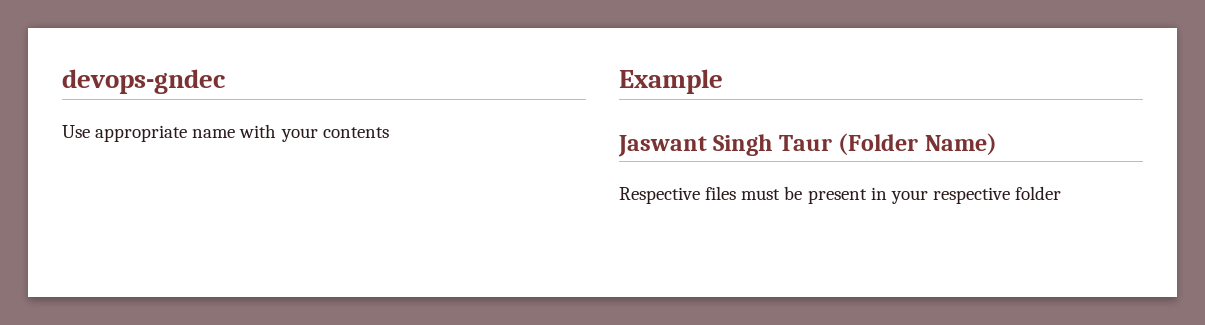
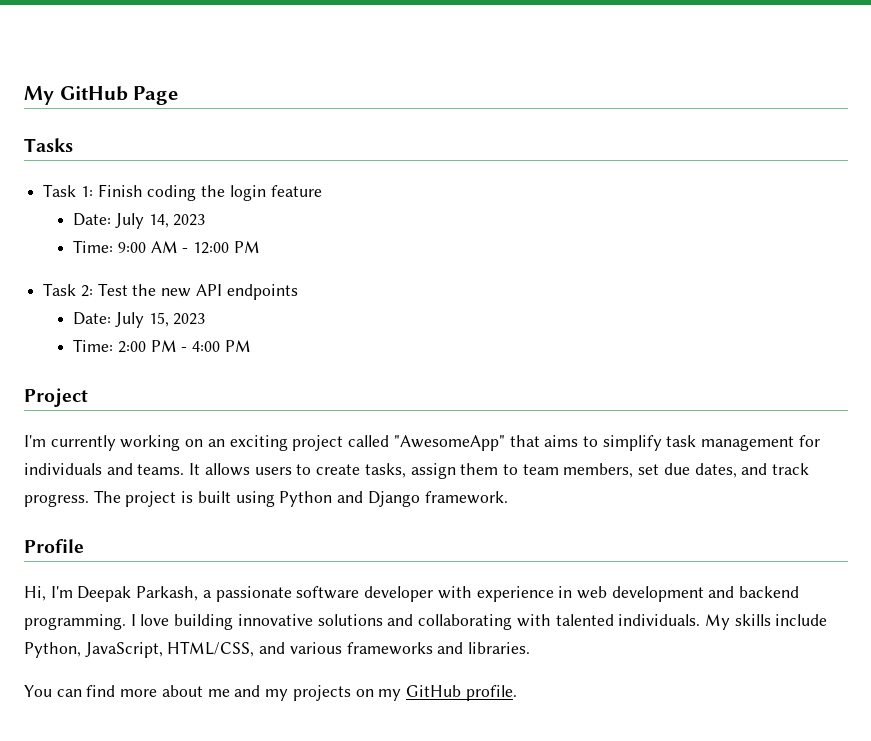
[62,69,226,94] [62,124,389,142] [619,69,723,94] [618,133,997,157] [619,186,1062,204] devops-gndec // Use appropriate name with your contents // Example // Jaswant Singh Taur (Folder Name) // Respective files must be present in your respective folder -> [24,86,179,105] [24,138,73,152] [43,184,322,201] [73,213,206,229] [73,240,260,254] [43,283,298,300] [73,312,206,328] [73,339,251,353] [24,388,88,407] [24,435,820,451] [24,463,810,479] [24,490,508,507] [24,539,84,553] [24,586,800,602] [24,614,828,630] [24,641,531,658] [24,685,517,701] My GitHub Page // Tasks // Task 1: Finish coding the login feature // Date: July 14, 2023 // Time: 9:00 AM - 12:00 PM // Task 2: Test the new API endpoints // Date: July 15, 2023 // Time: 2:00 PM - 4:00 PM // Project // I'm currently working on an exciting project called "AwesomeApp" that aims to simplify task management for individuals and teams. It allows users to create tasks, assign them to team members, set due dates, and track progress. The project is built using Python and Django framework. // Profile // Hi, I'm Deepak Parkash, a passionate software developer with experience in web development and backend programming. I love building innovative solutions and collaborating with talented individuals. My skills include Python, JavaScript, HTML/CSS, and various frameworks and libraries. // You can find more about me and my projects on my GitHub profile.

